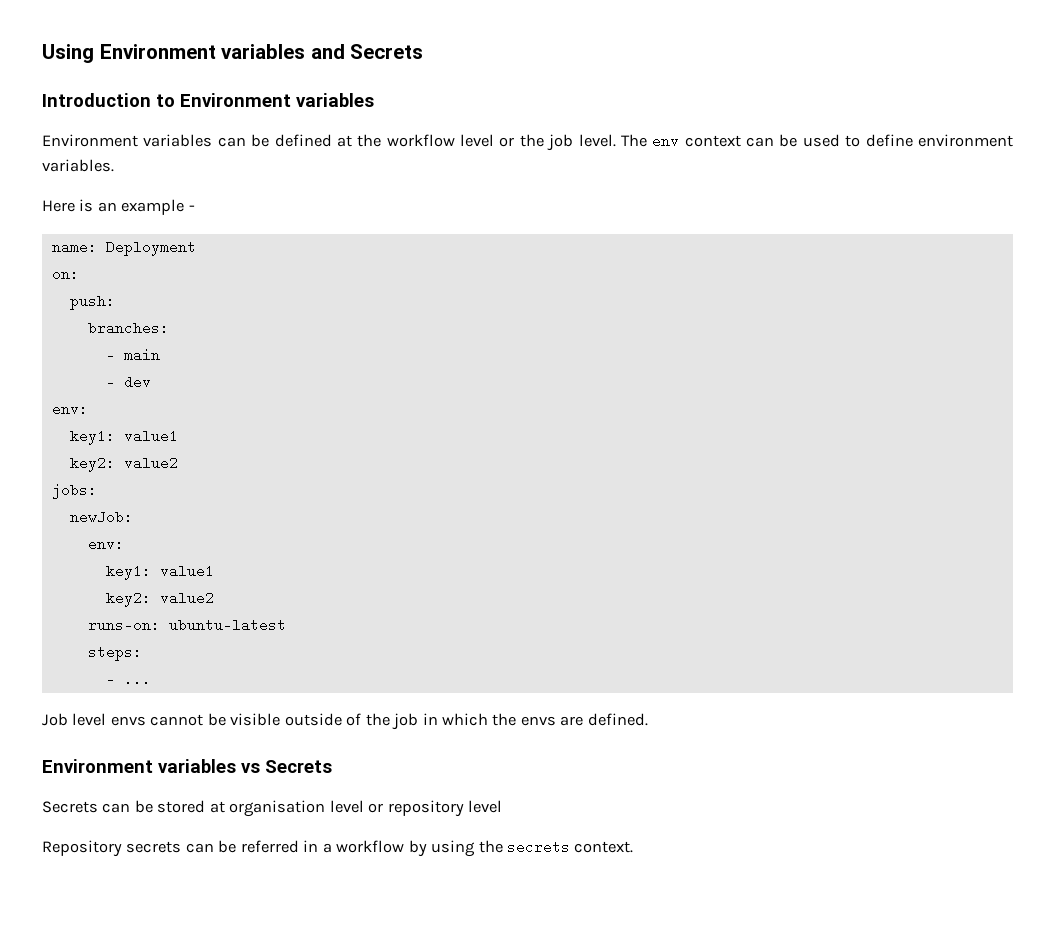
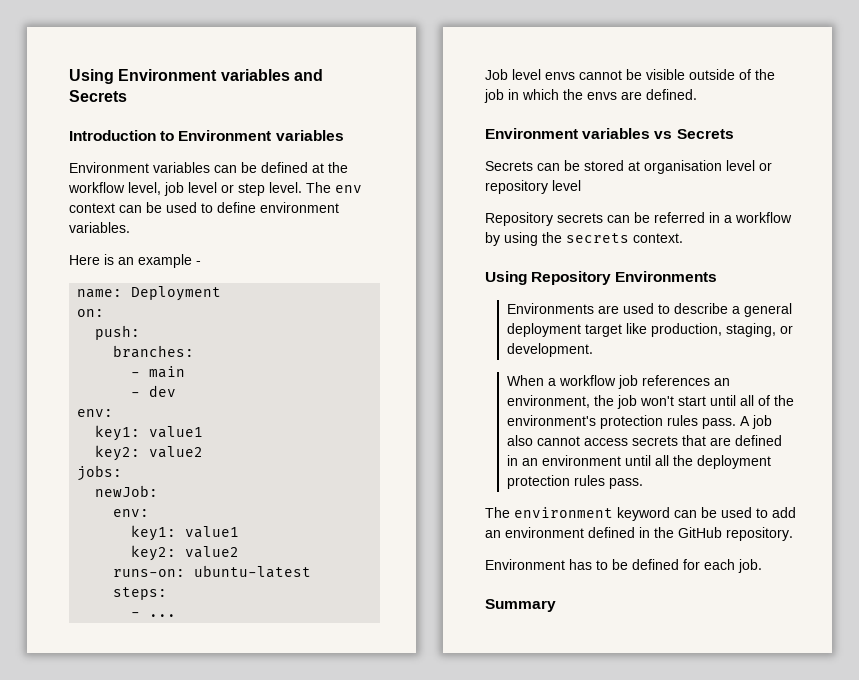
[460,134,574,151] level or the job -> [128,182,265,196] level, job level or step
(634, 847) none -> [485,271,718,285] [506,303,792,317] [506,323,793,337] [506,343,593,357] [506,375,730,389] [506,395,794,409] [506,415,772,429] [506,435,782,446] [506,455,771,469] [506,475,643,489] [485,507,796,521] [485,527,793,541] [485,559,762,573] [485,599,556,612] // Using Repository Environments // Environments are used to describe a general deployment target like production, staging, or development. // When a workflow job references an environment, the job won't start until all of the environment's protection rules pass. A job also cannot access secrets that are defined in an environment until all the deployment protection rules pass. // The environment keyword can be used to add an environment defined in the GitHub repository. // Environment has to be defined for each job. // Summary

